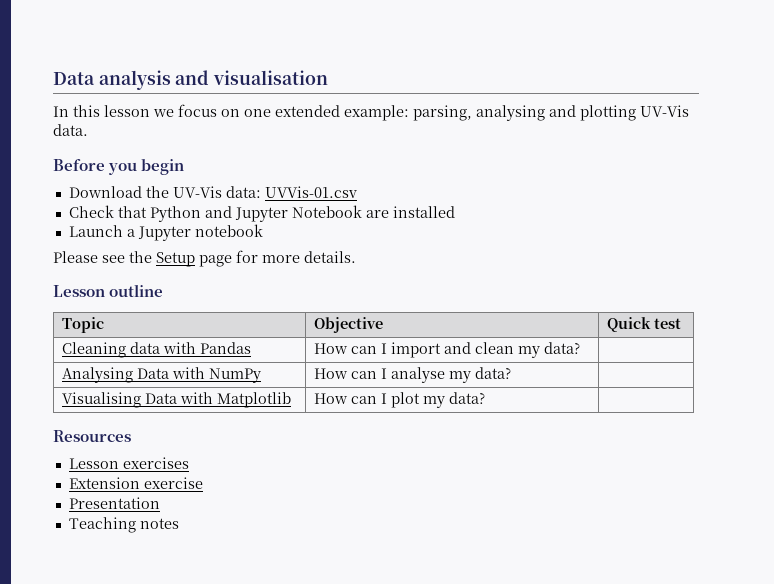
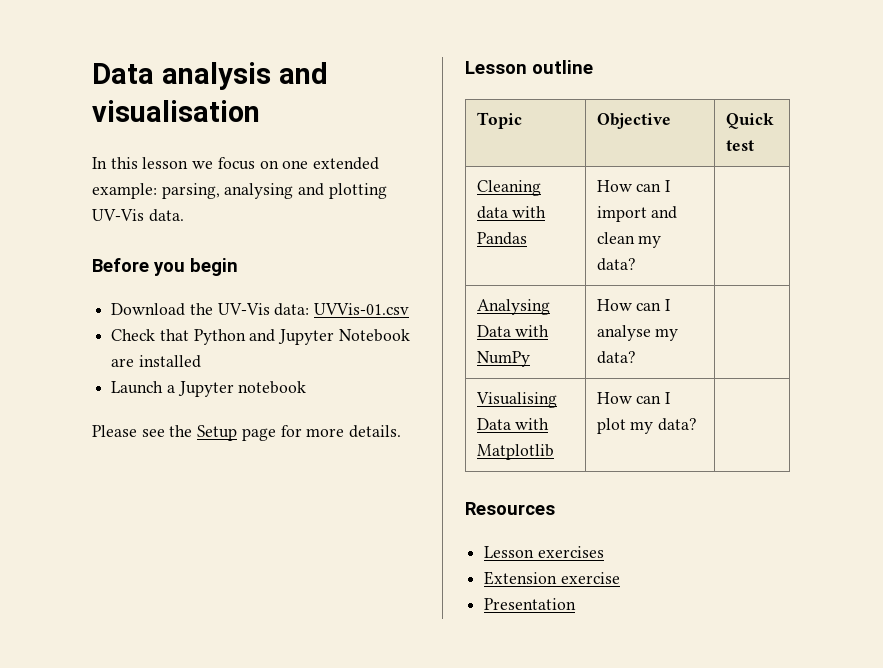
[68,517,179,533] // Teaching notes -> (577, 604) none

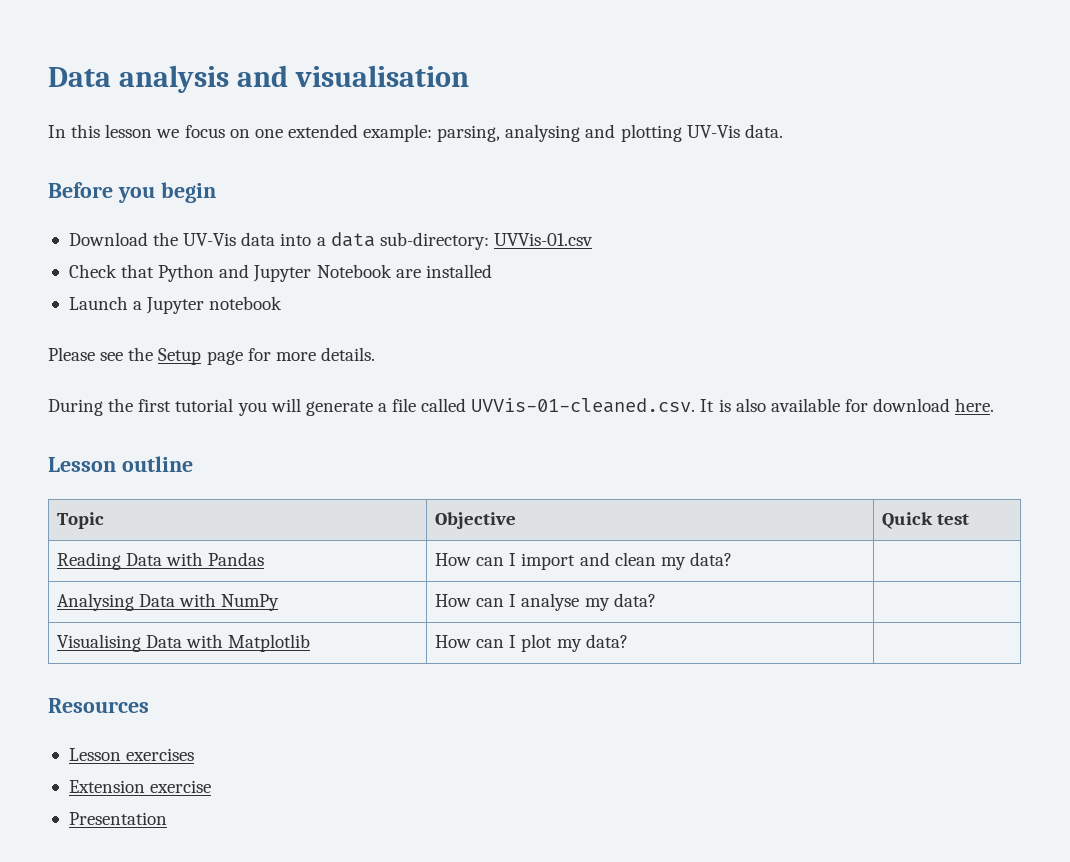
[274,303,310,316] data: -> [241,232,489,250] data into a data sub-directory:
(402, 431) none -> [48,398,995,416] // During the first tutorial you will generate a file called UVVis-01-cleaned.csv. It is also available for download here.
[476,180,541,196] [476,206,508,219] Cleaning data -> [57,552,163,570] Reading Data

